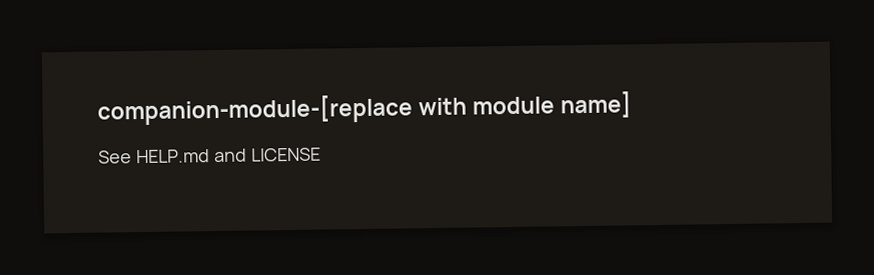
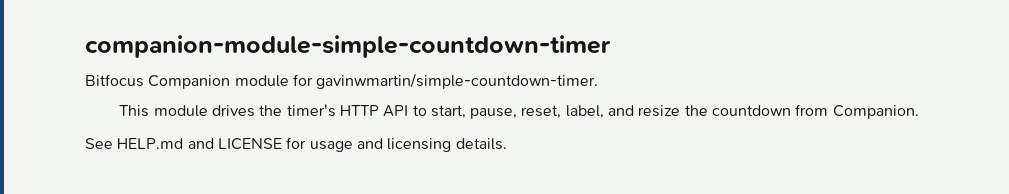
[97,91,633,126] companion-module-[replace with module name] -> [85,35,611,58] [85,73,599,89] [119,104,919,119] companion-module-simple-countdown-timer // Bitfocus Companion module for gavinwmartin/simple-countdown-timer. // This module drives the timer's HTTP API to start, pause, reset, label, and resize the countdown from Companion.
(321, 154) none -> [286,137,507,152] for usage and licensing details.

